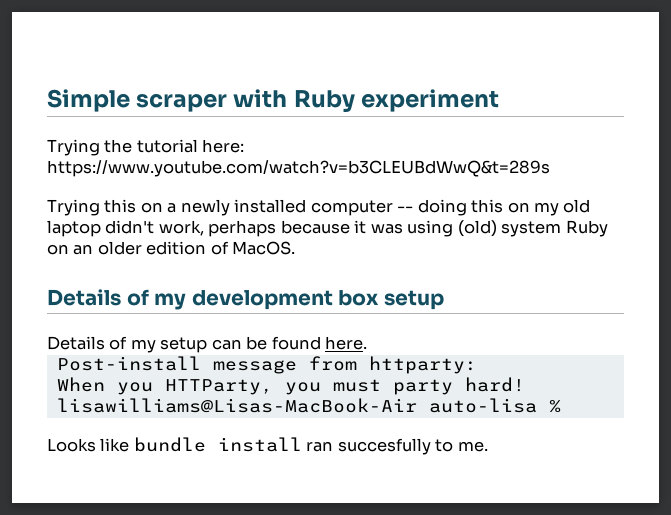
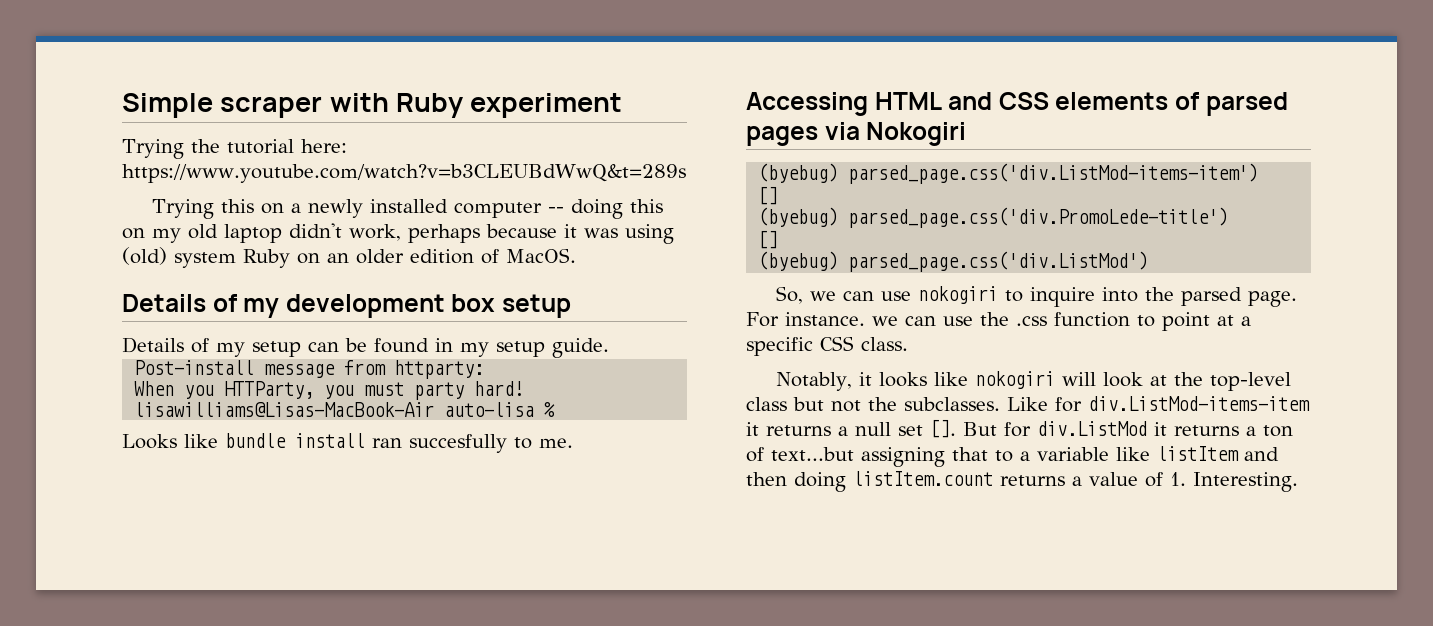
[325,336,368,350] here. -> [435,338,609,358] in my setup guide.
(488, 446) none -> [746,92,1288,116] [746,122,967,146] [758,163,1259,184] [758,186,779,205] [758,207,1229,228] [758,230,779,249] [758,251,1149,272] [776,286,1298,307] [746,312,1251,331] [746,336,908,356] [776,371,1292,391] [746,396,1310,412] [746,419,1293,438] [746,446,1279,467] [746,471,1298,492] // Accessing HTML and CSS elements of parsed pages via Nokogiri // (byebug) parsed_page.css('div.ListMod-items-item') // [] // (byebug) parsed_page.css('div.PromoLede-title') // [] // (byebug) parsed_page.css('div.ListMod') // So, we can use nokogiri to inquire into the parsed page. For instance. we can use the .css function to point at a specific CSS class. // Notably, it looks like nokogiri will look at the top-level class but not the subclasses. Like for div.ListMod-items-item it returns a null set []. But for div.ListMod it returns a ton of text...but assigning that to a variable like listItem and then doing listItem.count returns a value of 1. Interesting.

